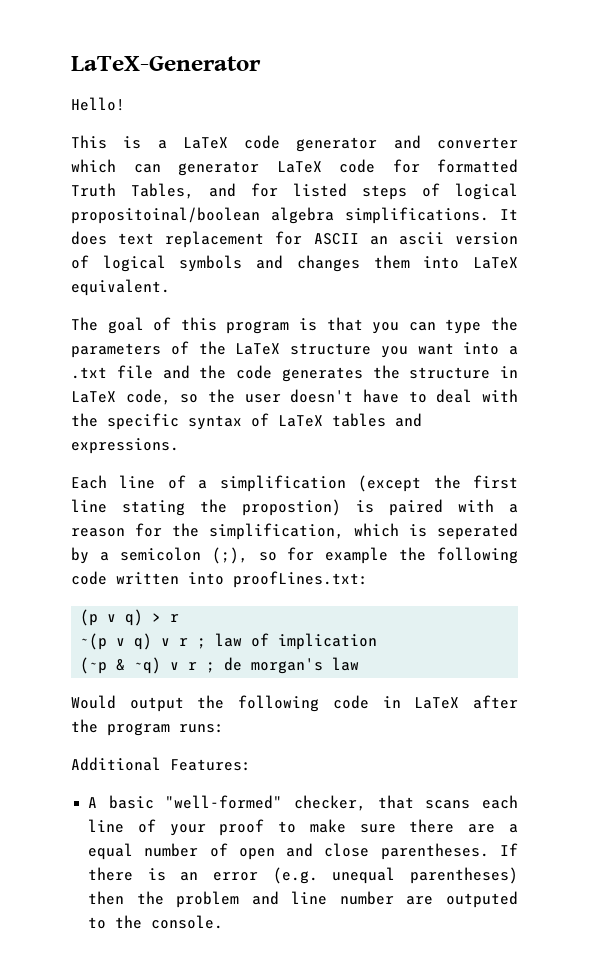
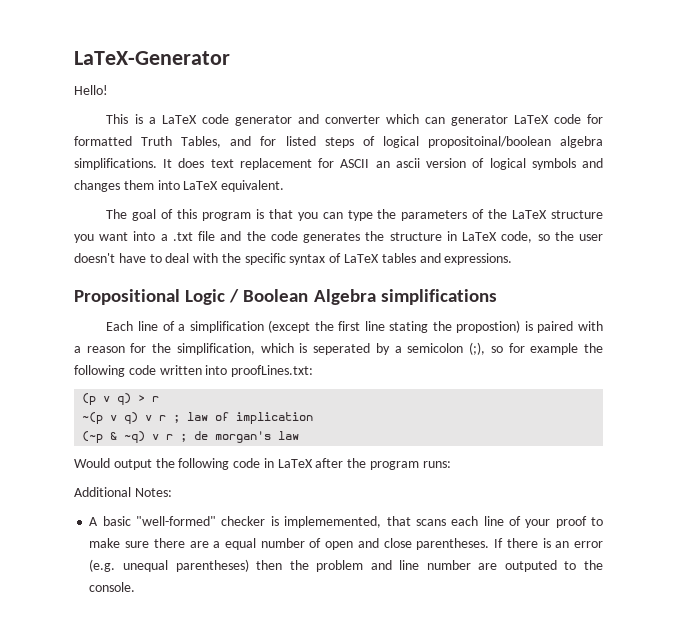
(179, 446) none -> [74,289,497,305] // Propositional Logic / Boolean Algebra simplifications
[170,759,251,771] Features: -> [134,488,172,497] Notes:
[294,795,367,811] checker, -> [221,516,382,528] checker is implememented,

